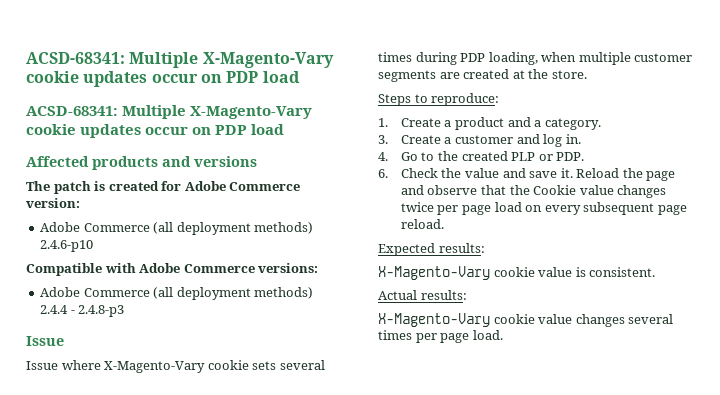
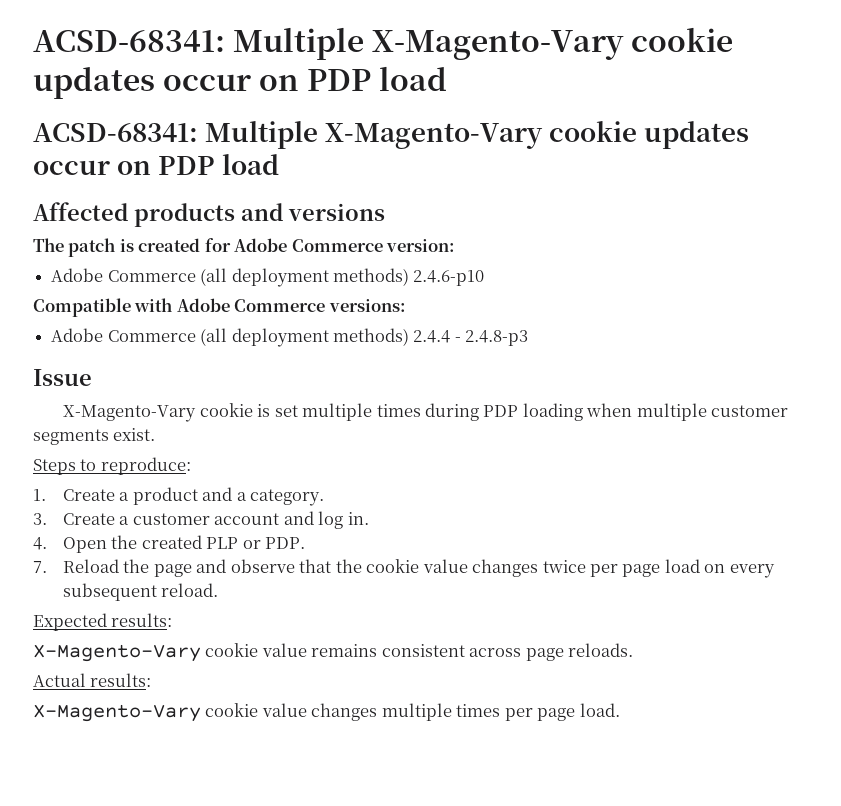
[26,360,325,373] Issue where X-Magento-Vary cookie sets several -> [63,403,373,422] X-Magento-Vary cookie is set multiple
[488,52,538,65] loading, -> [522,403,583,421] loading
[439,69,587,79] are created at the store. -> [113,428,156,441] exist.
(513, 139) none -> [214,513,280,525] account
[400,152,435,161] Go to -> [62,537,107,553] Open
[378,168,573,178] 6. Check the value and save it. -> [33,561,47,573] 7.
[533,185,577,195] Cookie -> [366,559,420,573] cookie
[657,205,687,215] page -> (157, 592) none
[575,267,656,277] is consistent. -> [311,643,634,661] remains consistent across page reloads.
[628,314,674,324] several -> [381,703,452,721] multiple

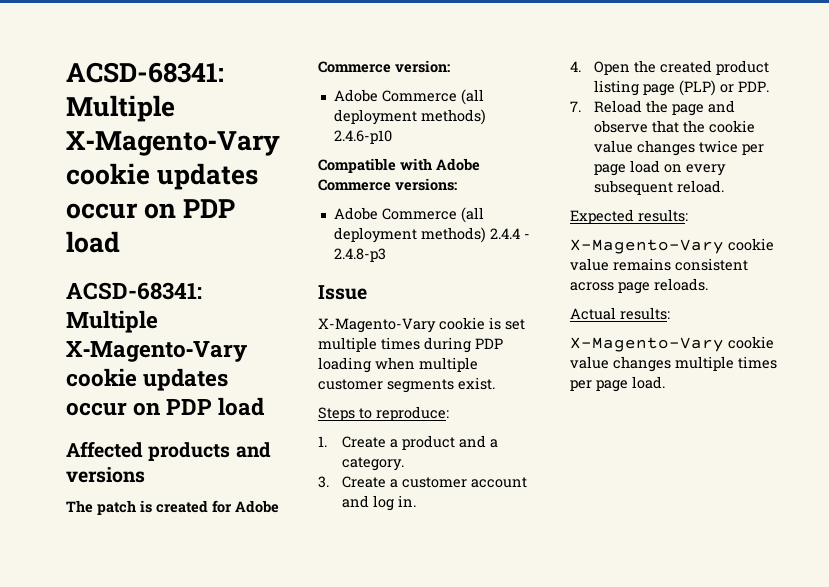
[206,537,239,549] PLP -> [715,60,769,75] [593,80,716,96] product listing page (PLP)

